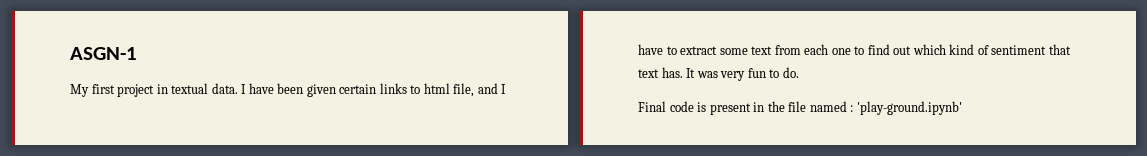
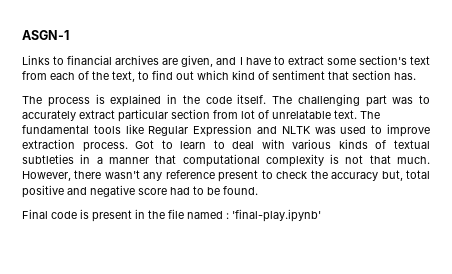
[70,83,475,97] My first project in textual data. I have been given certain links to html file, -> [22,55,214,67] Links to financial archives are given,
(748, 51) none -> [358,55,407,65] section's
[831,48,851,55] one -> [78,71,135,82] of the text,
[638,69,659,78] text -> [352,70,391,80] section
[686,67,799,81] It was very fun to do. -> [22,94,430,107] [22,109,380,122] [22,124,431,137] [22,139,430,152] [22,154,431,167] [22,170,430,182] [22,185,258,198] // The process is explained in the code itself. The challenging part was to accurately extract particular section from lot of unrelatable text. The fundamental tools like Regular Expression and NLTK was used to improve extraction process. Got to learn to deal with various kinds of textual subtleties in a manner that computational complexity is not that much. However, there wasn't any reference present to check the accuracy but, total positive and negative score had to be found.
[856,101,962,115] 'play-ground.ipynb' -> [232,209,321,222] 'final-play.ipynb'

